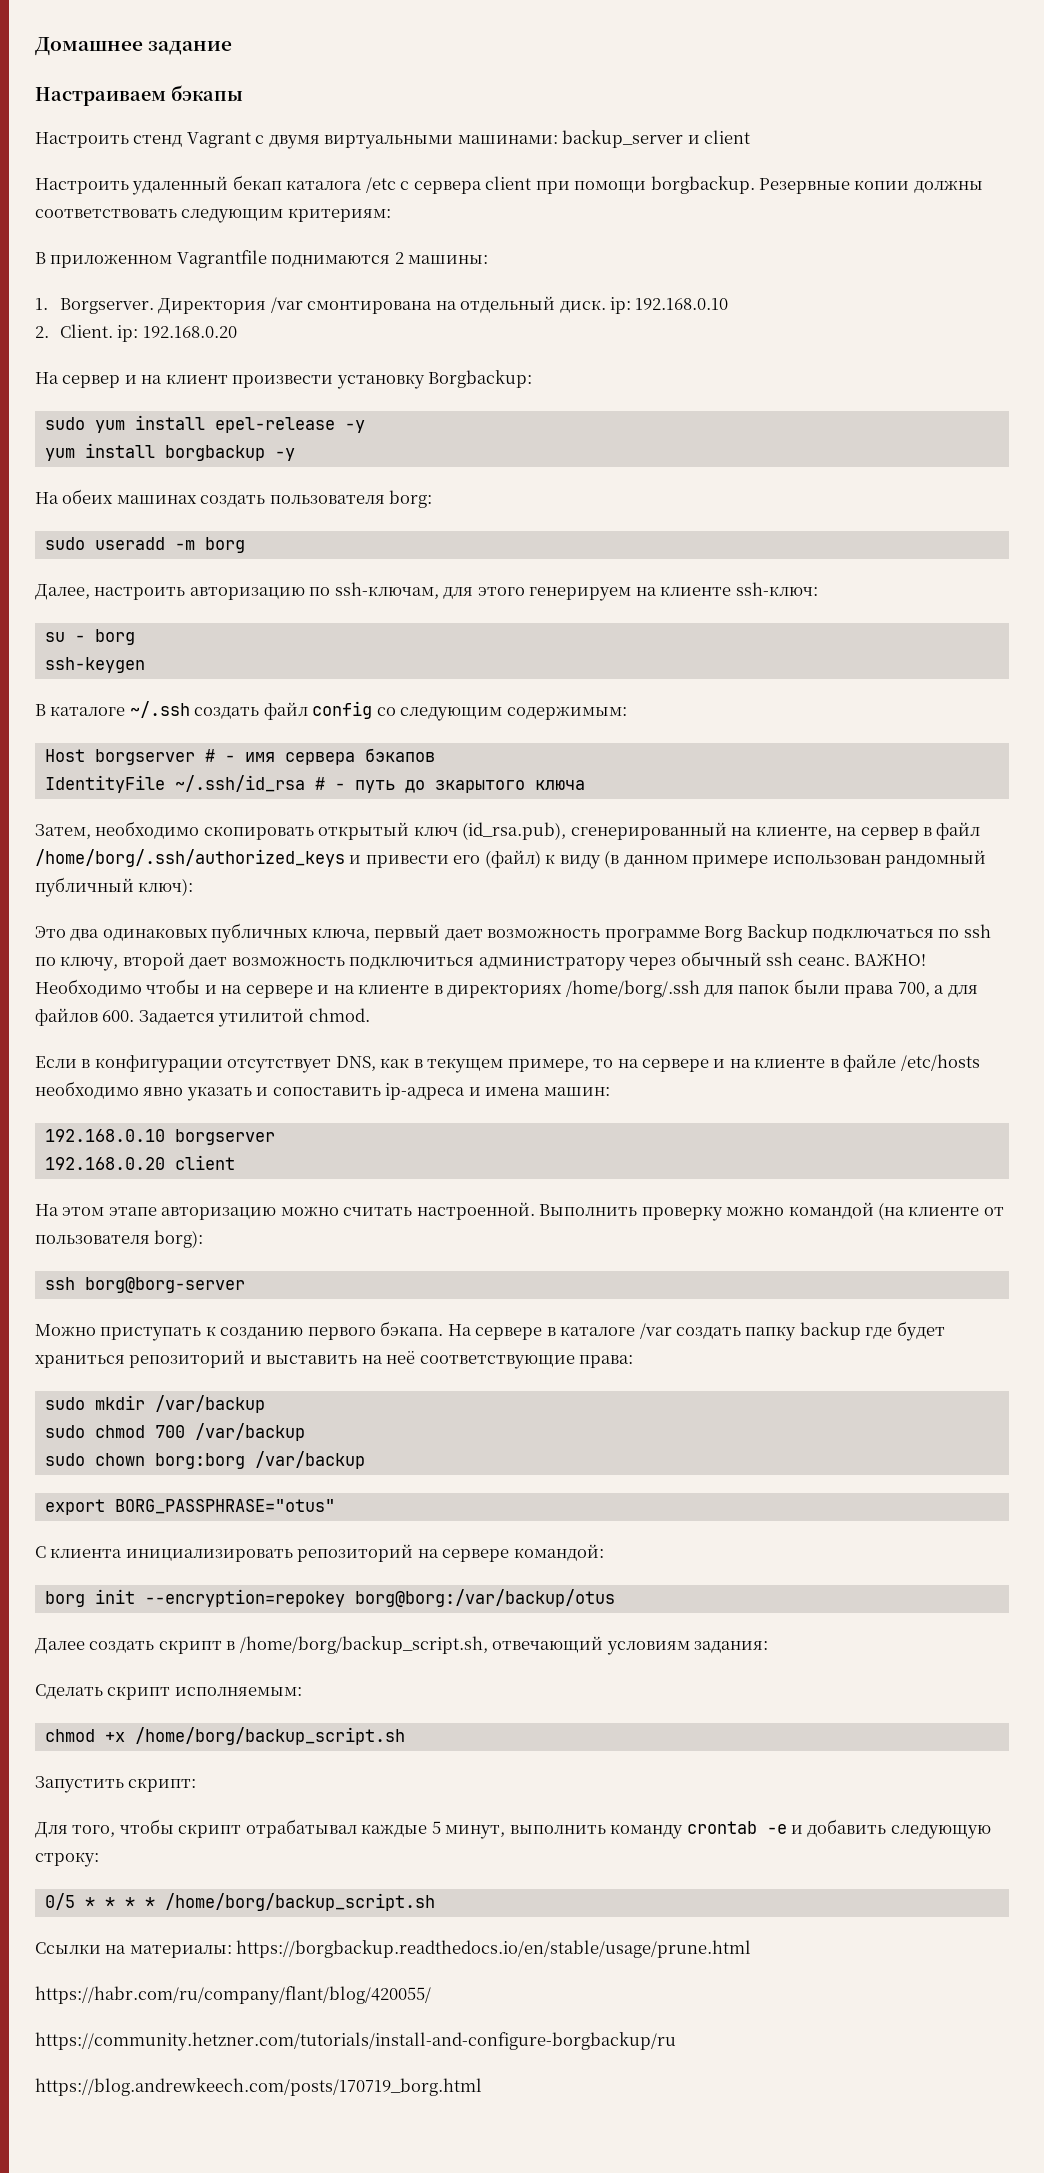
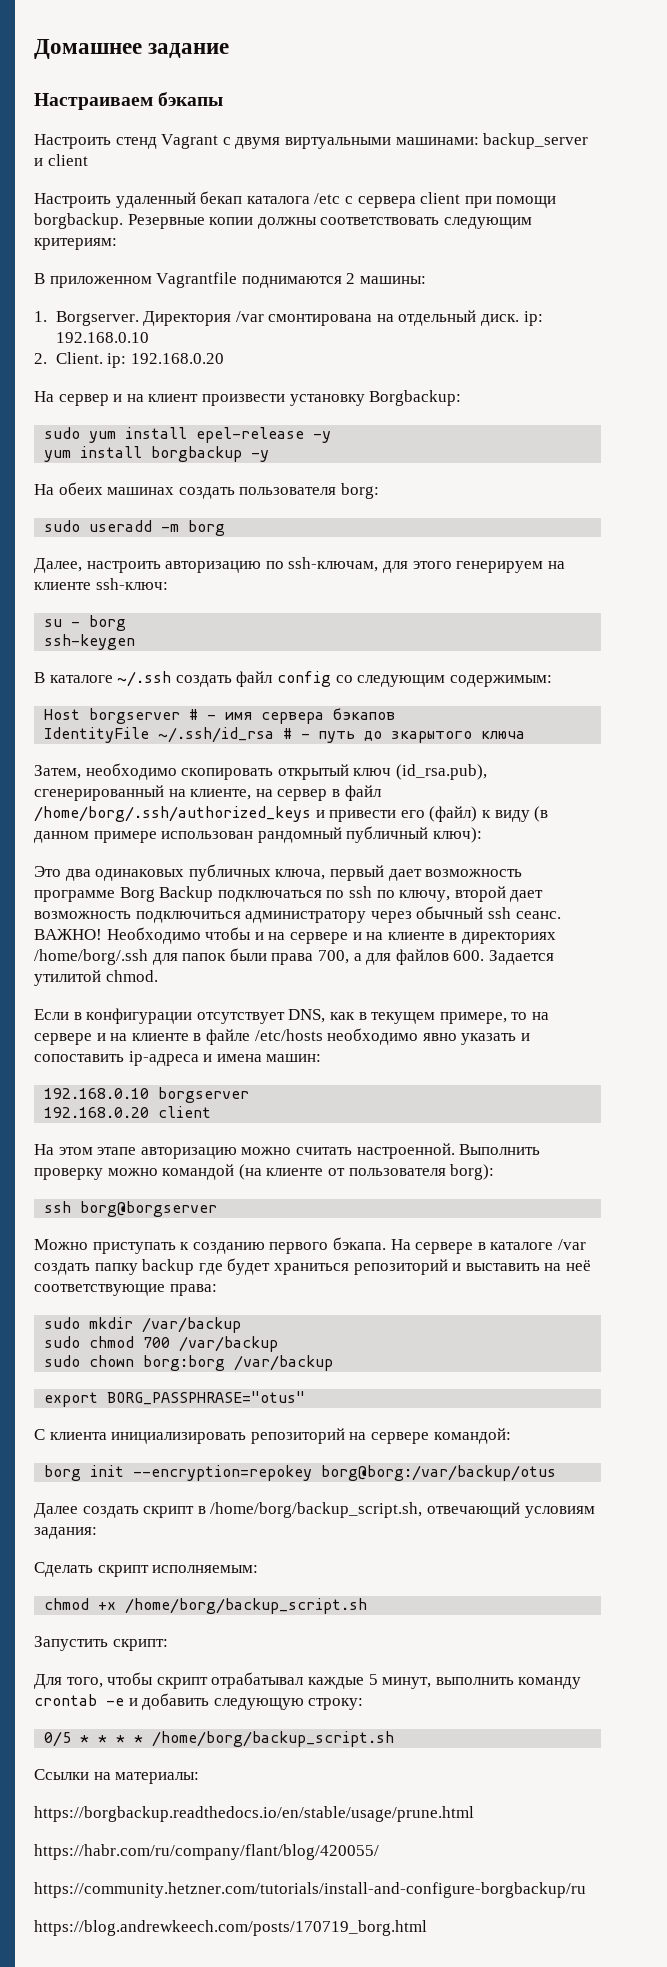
[84,1277,245,1293] borg@borg-server -> [80,1201,218,1217] borg@borgserver
(232, 1951) none -> (200, 1778) //

